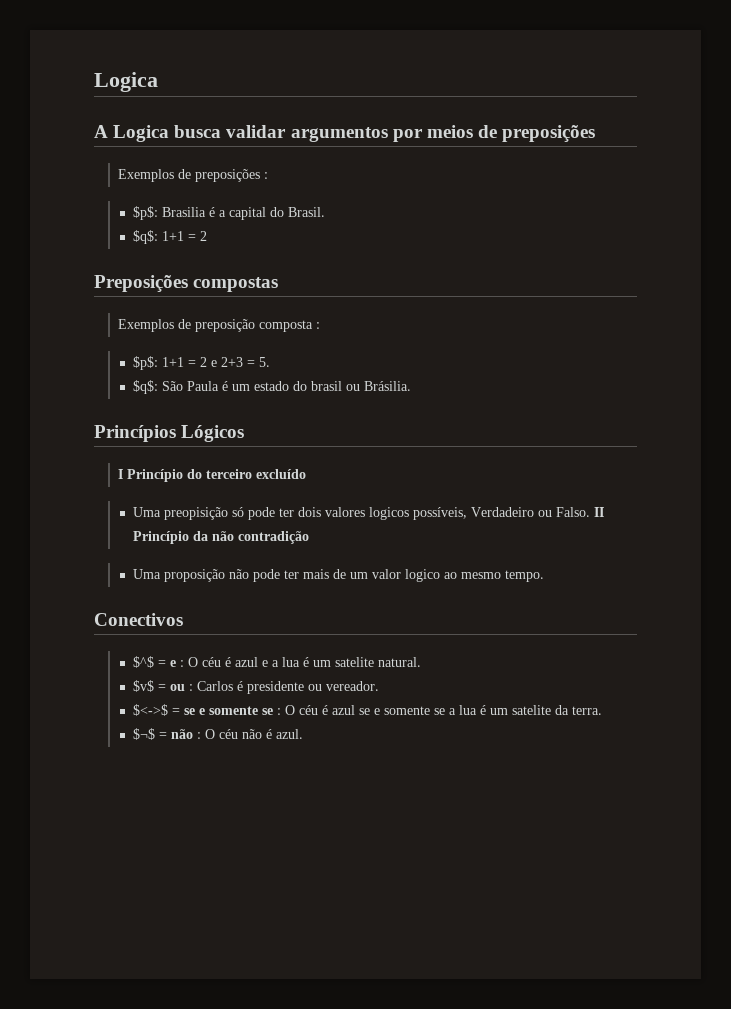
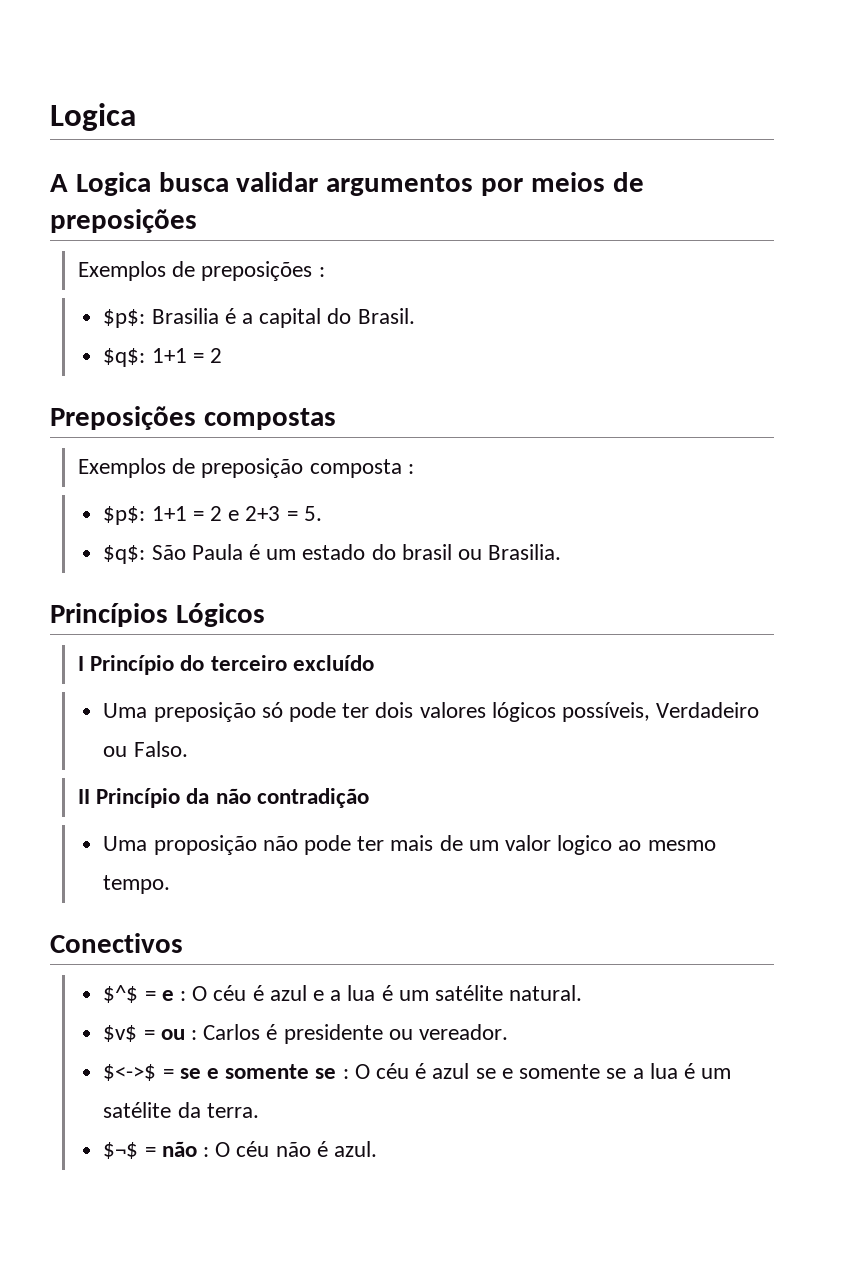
[364,381,412,391] Brásilia. -> [488,544,562,560] Brasilia.
[164,507,229,520] preopisição -> [153,702,256,722] preposição
[369,507,410,520] logicos -> [491,702,556,722] lógicos
(591, 512) none -> (188, 749) //
[335,657,375,667] satelite -> [435,985,504,1001] satélite
[512,705,552,715] satelite -> [103,1102,172,1118] satélite

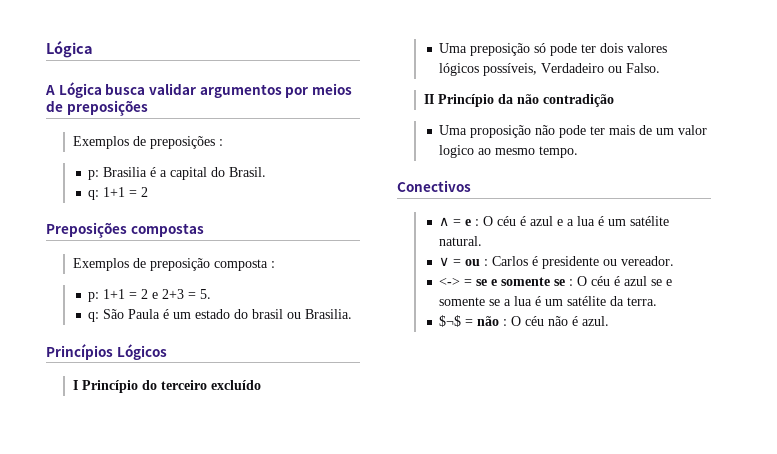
[50,103,136,131] Logica -> [46,40,93,58] Lógica
[75,172,151,196] Logica -> [58,82,102,98] Lógica
[103,309,146,328] $p$: -> [88,170,100,180] p:
[103,348,146,367] $q$: -> [88,190,100,200] q:
[103,506,146,525] $p$: -> [88,292,100,302] p:
[103,545,146,564] $q$: -> [88,312,100,322] q:
[103,985,139,1003] $^$ -> [439,217,450,226] ∧
[103,1025,138,1042] $v$ -> [439,257,450,266] ∨
[103,1064,157,1081] $<->$ -> [439,277,461,286] <->

